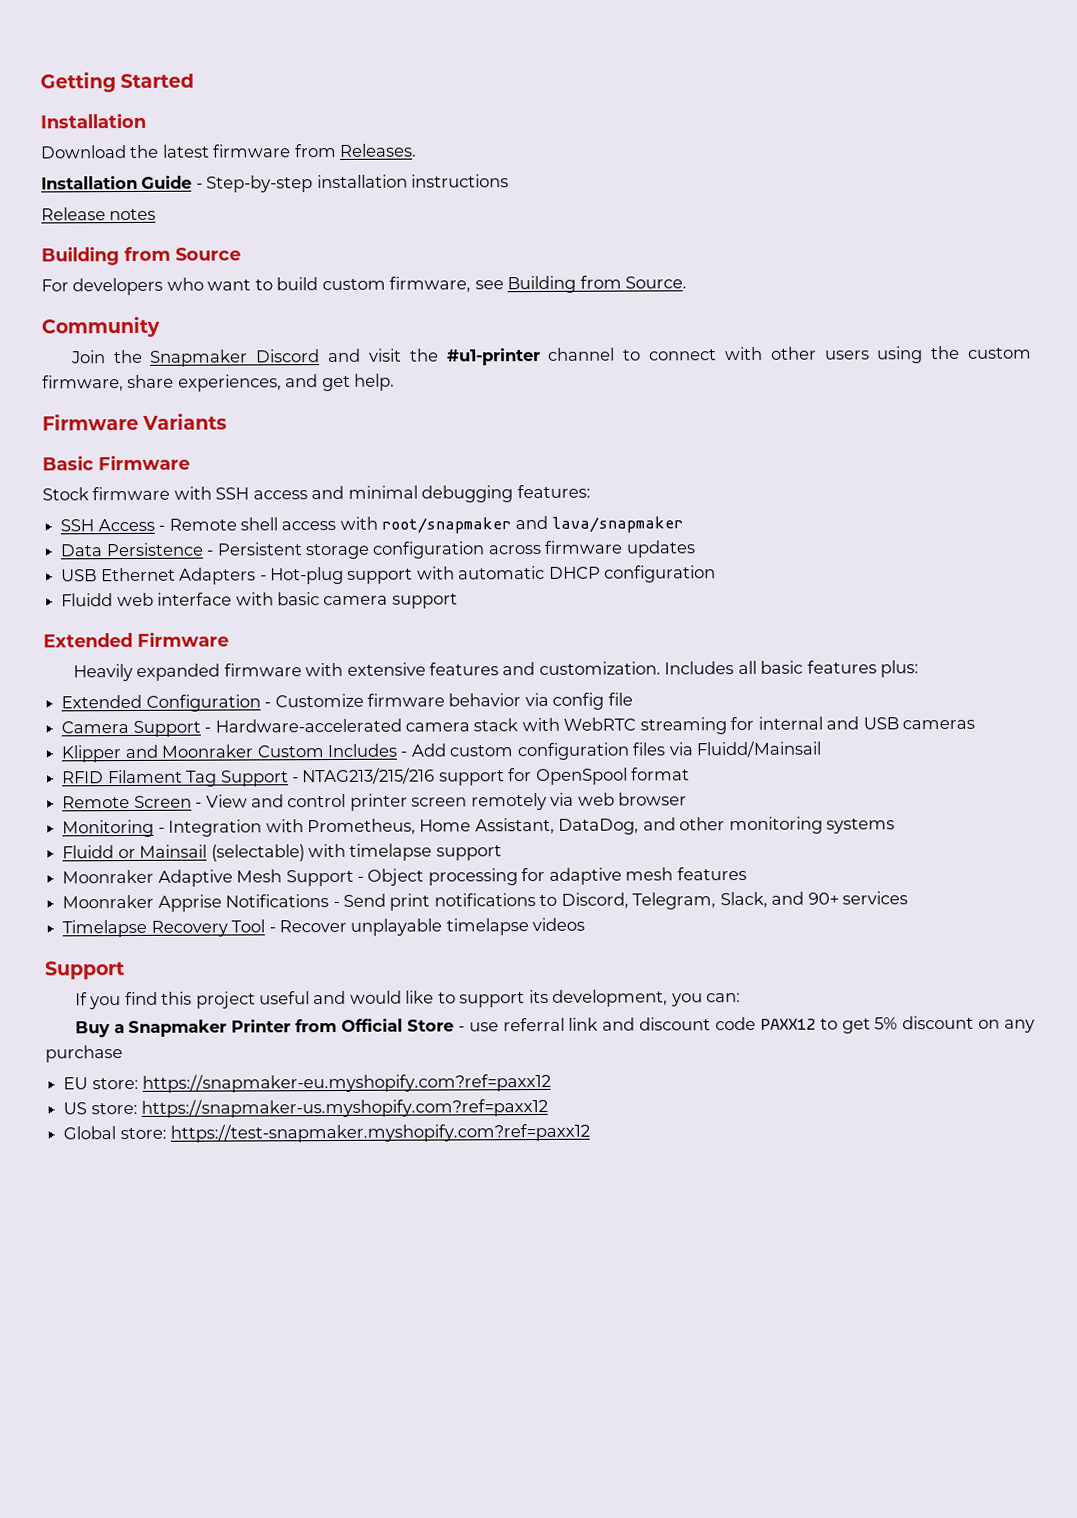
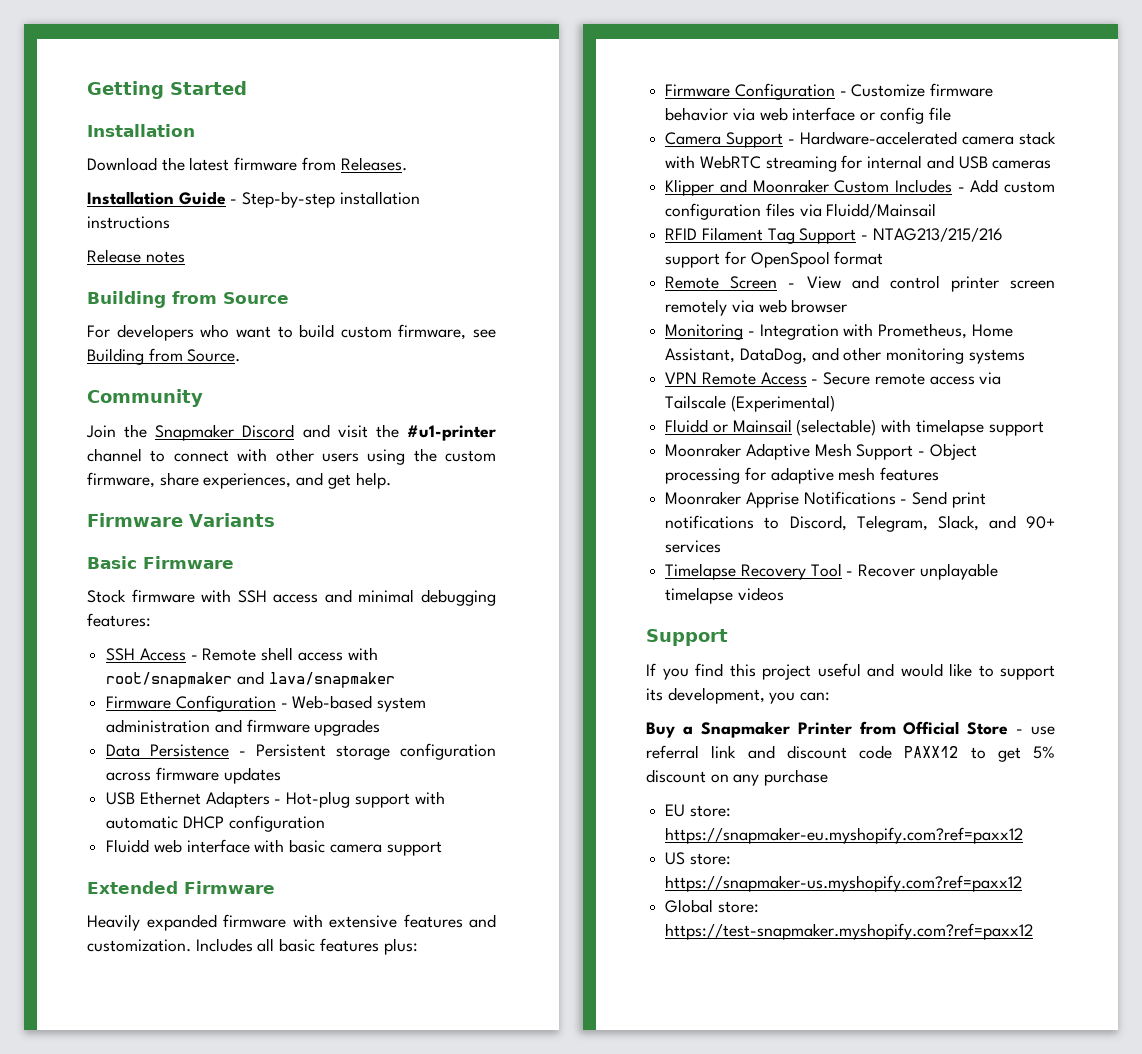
(684, 524) none -> [106,695,427,712] [106,719,381,736] // Firmware Configuration - Web-based system administration and firmware upgrades
[61,694,143,709] Extended -> [665,84,731,97] Firmware
(549, 699) none -> [759,107,876,121] web interface or
(896, 826) none -> [665,372,1002,385] [665,395,835,412] // VPN Remote Access - Secure remote access via Tailscale (Experimental)

